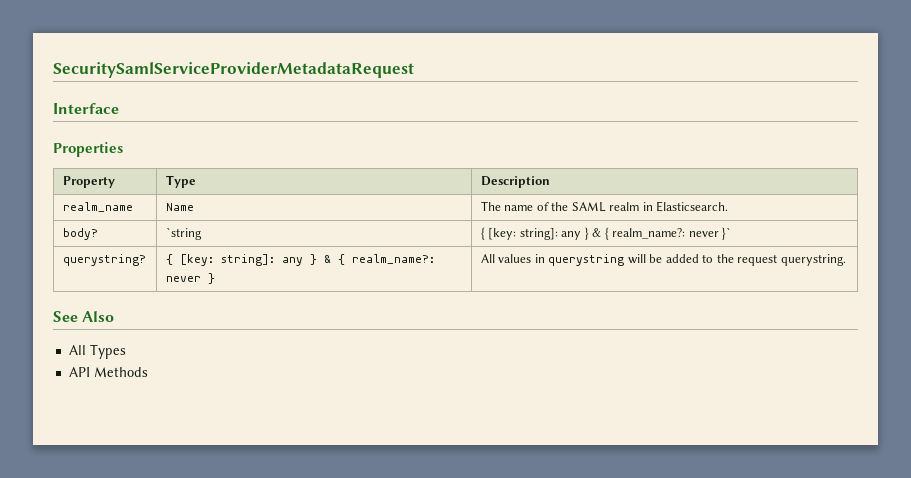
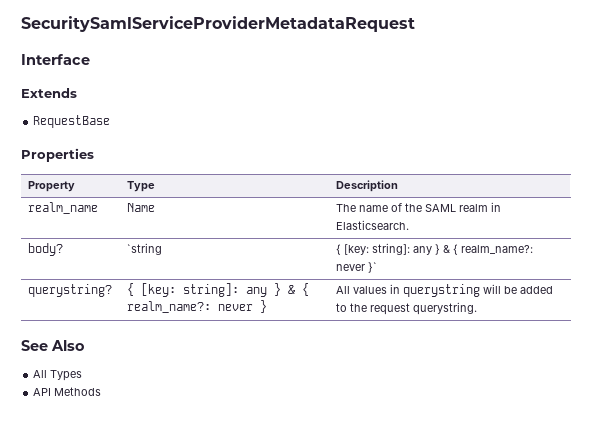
(119, 108) none -> [21,88,77,98] [33,115,111,128] // Extends // RequestBase

